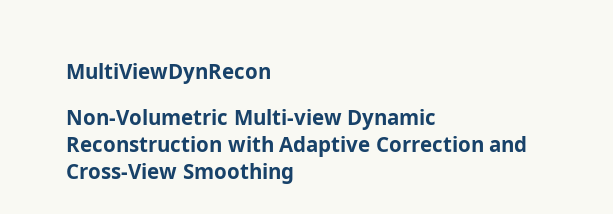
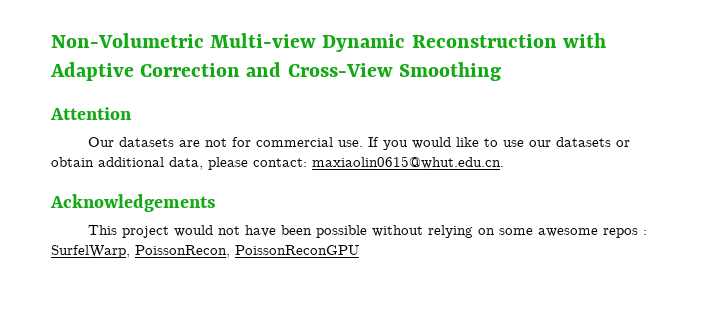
[66,63,271,84] MultiViewDynRecon // -> (51, 40) none
(294, 173) none -> [50,107,132,120] [87,137,630,150] [51,156,504,170] [50,194,216,212] [87,225,647,238] [51,245,359,258] // Attention // Our datasets are not for commercial use. If you would like to use our datasets or obtain additional data, please contact: maxiaolin0615@whut.edu.cn. // Acknowledgements // This project would not have been possible without relying on some awesome repos : SurfelWarp, PoissonRecon, PoissonReconGPU

